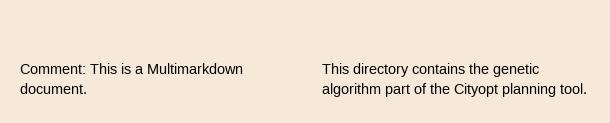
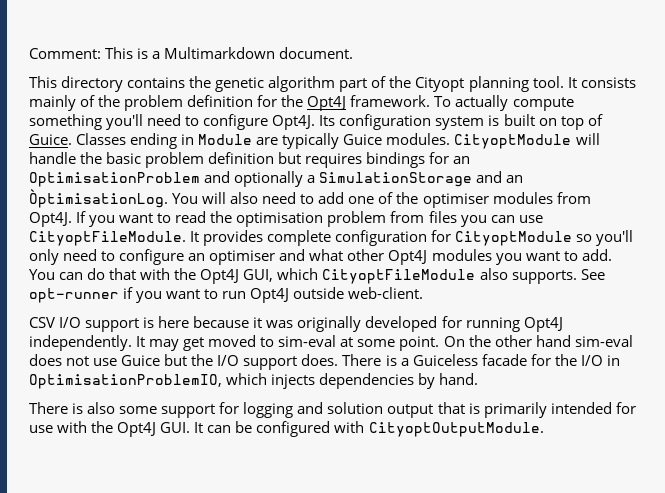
(587, 88) none -> [567,77,636,88] [29,95,574,111] [29,114,603,130] [29,133,600,149] [29,152,471,168] [29,171,524,187] [29,189,591,208] [29,211,543,227] [29,230,634,246] [29,249,612,265] [29,268,605,284] [29,287,424,303] [29,316,563,332] [29,335,633,351] [29,354,620,370] [29,373,479,389] [29,402,636,418] [29,421,544,437] It consists mainly of the problem definition for the Opt4J framework. To actually compute something you'll need to configure Opt4J. Its configuration system is built on top of Guice. Classes ending in Module are typically Guice modules. CityoptModule will handle the basic problem definition but requires bindings for an OptimisationProblem and optionally a SimulationStorage and an ÒptimisationLog. You will also need to add one of the optimiser modules from Opt4J. If you want to read the optimisation problem from files you can use CityoptFileModule. It provides complete configuration for CityoptModule so you'll only need to configure an optimiser and what other Opt4J modules you want to add. You can do that with the Opt4J GUI, which CityoptFileModule also supports. See opt-runner if you want to run Opt4J outside web-client. // CSV I/O support is here because it was originally developed for running Opt4J independently. It may get moved to sim-eval at some point. On the other hand sim-eval does not use Guice but the I/O support does. There is a Guiceless facade for the I/O in OptimisationProblemIO, which injects dependencies by hand. // There is also some support for logging and solution output that is primarily intended for use with the Opt4J GUI. It can be configured with CityoptOutputModule.

